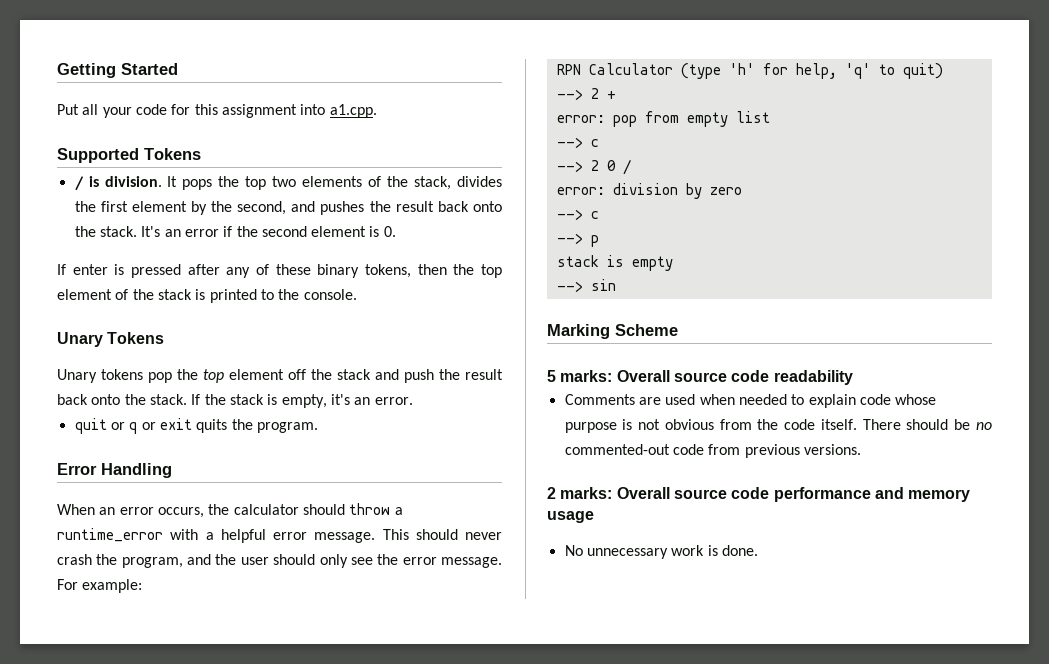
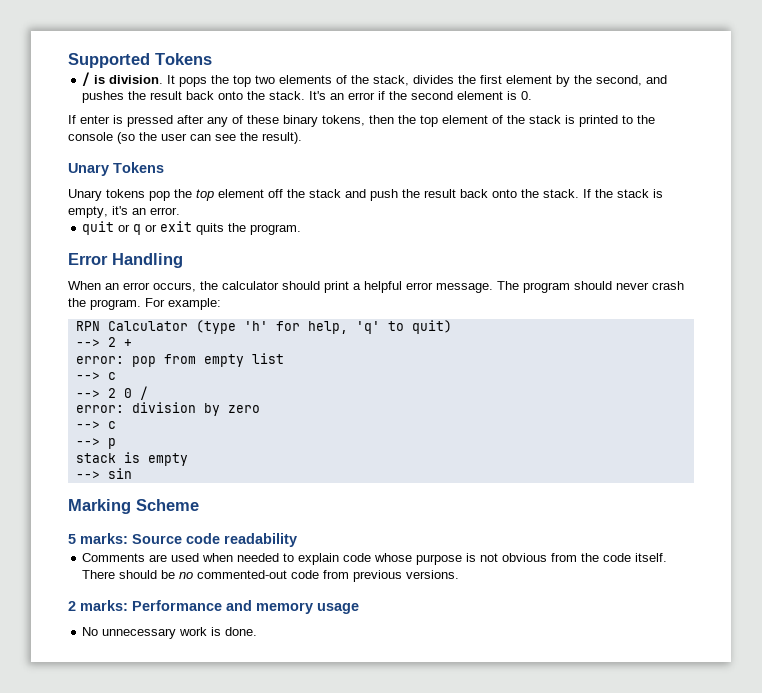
[57,63,178,78] [57,104,377,118] Getting Started // Put all your code for this assignment into a1.cpp. // -> (68, 60) none
[303,289,357,300] console. -> [68,132,302,144] console (so the user can see the result).
[349,503,403,515] [57,528,199,542] throw a runtime_error with -> [324,281,349,293] print
[382,529,409,540] This -> [497,281,570,293] The program
[121,554,503,568] program, and the user should only see the error message. -> [90,299,141,310] program.
[616,370,727,382] Overall source -> [132,534,182,544] Source
[616,487,871,502] Overall source code performance -> [132,600,222,611] Performance

